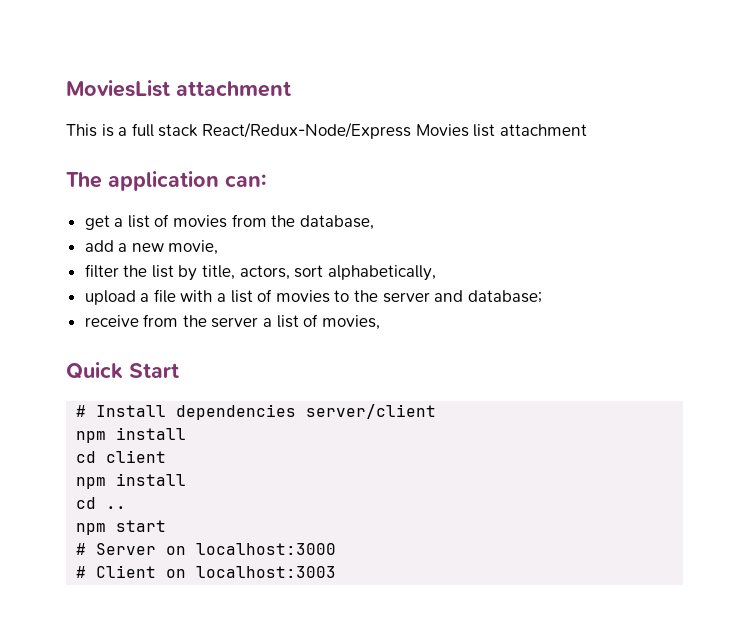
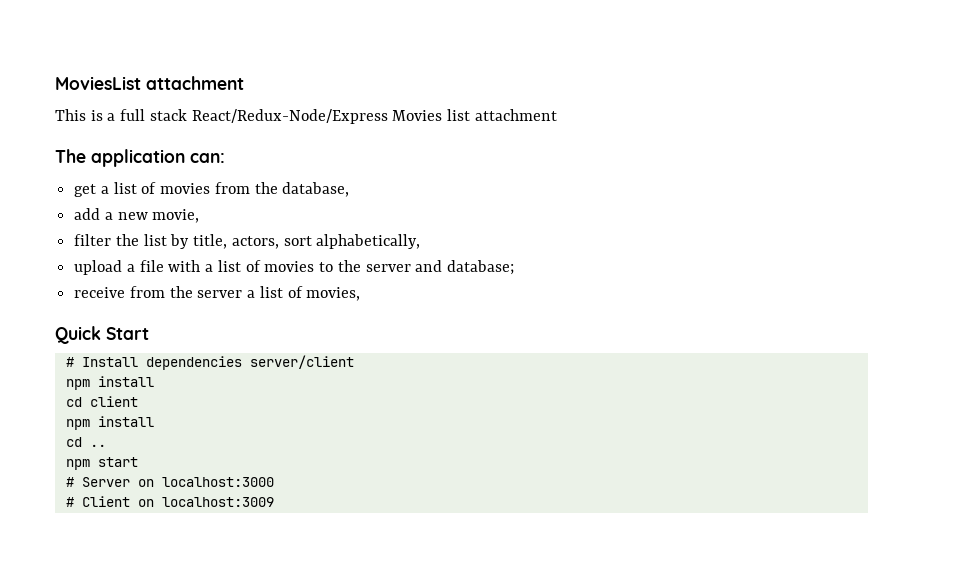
[196,566,337,578] localhost:3003 -> [161,497,274,507] localhost:3009

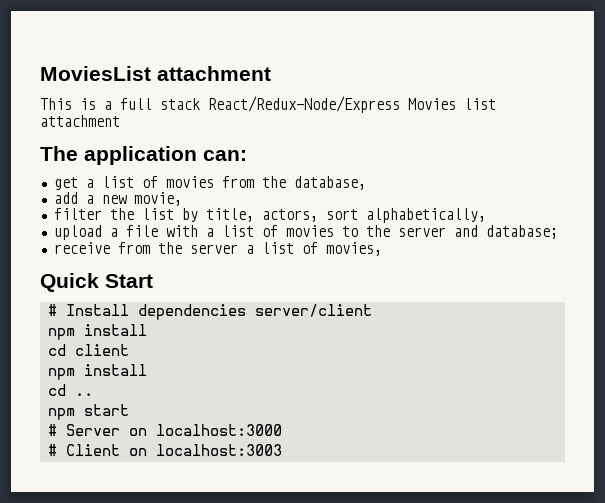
[161,497,274,507] localhost:3009 -> [155,444,282,456] localhost:3003

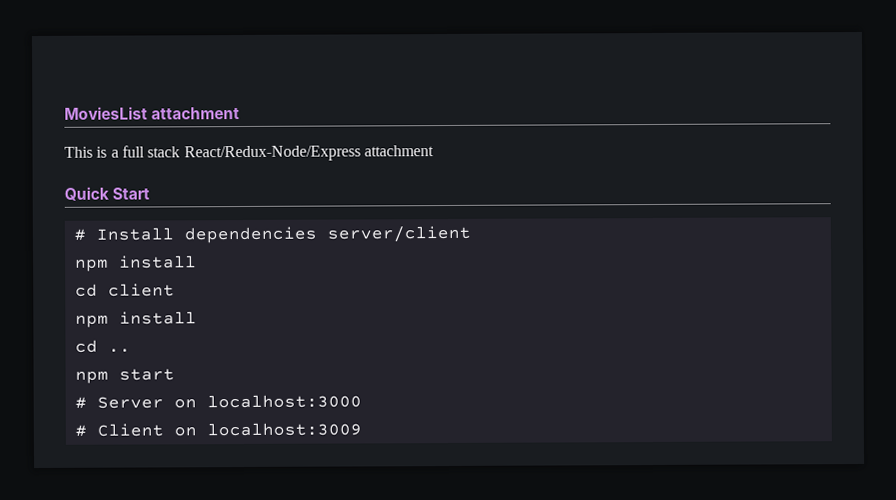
[408,98,496,110] [40,115,120,127] [40,146,247,165] [53,176,366,190] [53,192,182,206] [53,208,486,223] [53,225,558,240] [53,242,382,256] Movies list attachment // The application can: // get a list of movies from the database, // add a new movie, // filter the list by title, actors, sort alphabetically, // upload a file with a list of movies to the server and database; // receive from the server a list of movies, -> [363,145,434,157] attachment
[155,444,282,456] localhost:3003 -> [206,422,362,437] localhost:3009

